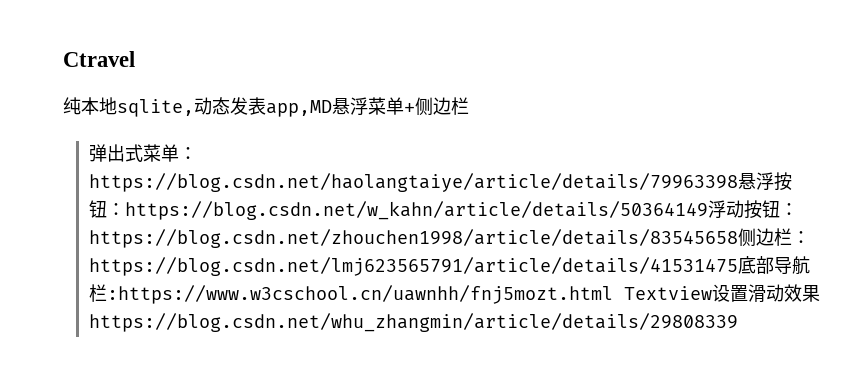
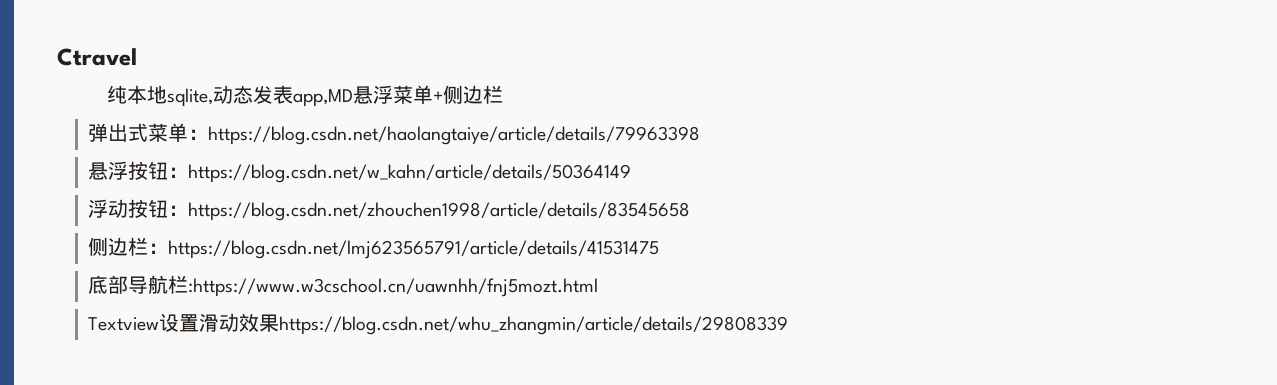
(738, 182) none -> (701, 135) //
(708, 210) none -> (632, 173) //
(738, 238) none -> (691, 211) //
(738, 266) none -> (660, 249) //
(613, 294) none -> (599, 287) //

